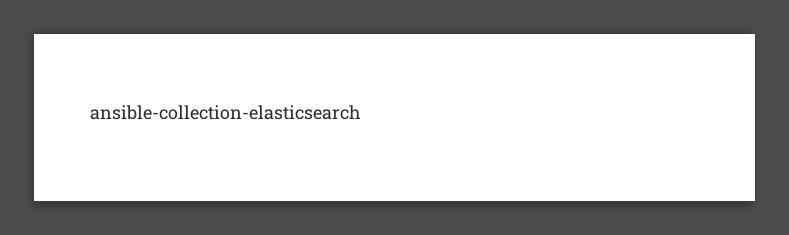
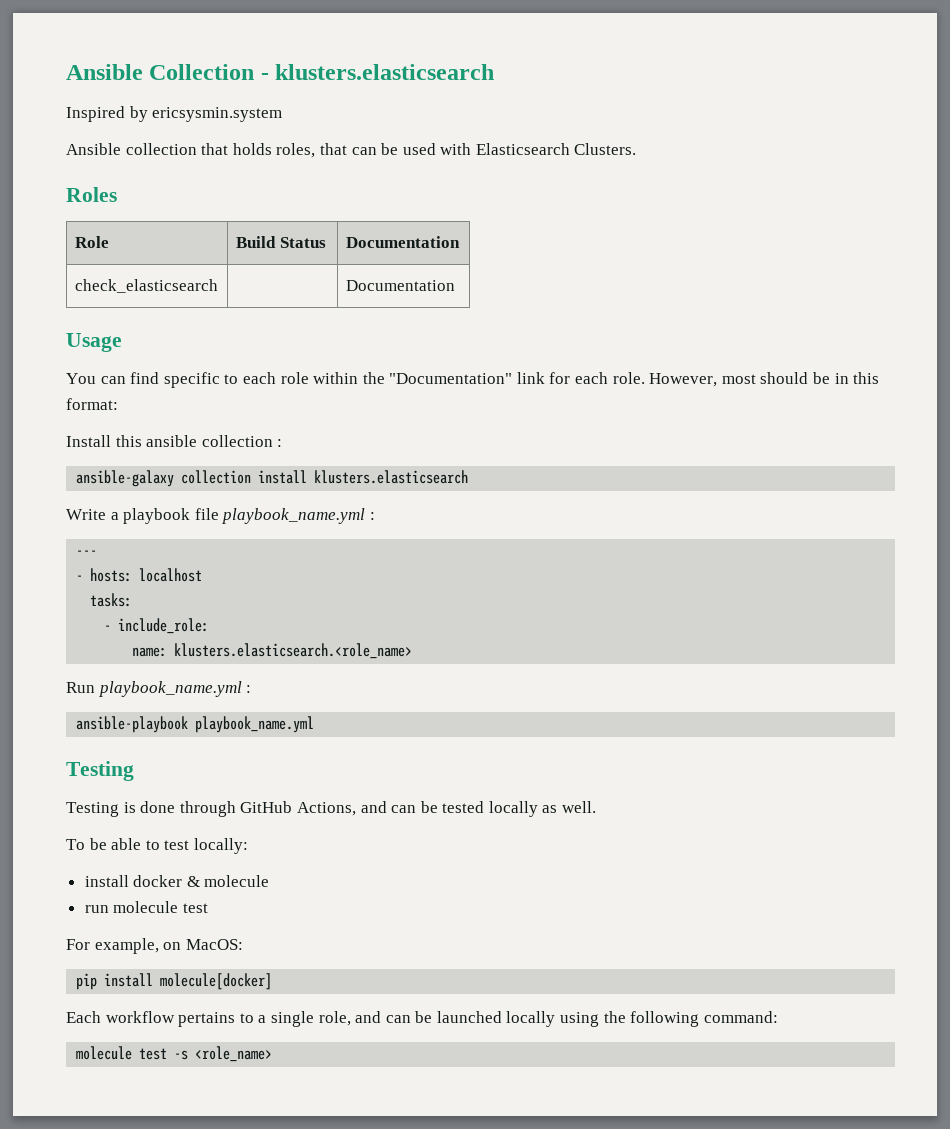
[90,105,361,120] ansible-collection-elasticsearch -> [66,64,495,80] [66,106,283,122] [66,143,637,158] [66,187,117,202] [74,236,109,248] [235,236,326,248] [345,236,460,248] [74,279,218,293] [345,280,455,291] [66,333,122,352] [66,372,880,388] [66,398,118,410] [66,435,283,447] [76,470,469,487] [66,508,375,524] [76,550,98,556] [76,568,203,582] [90,593,133,607] [104,618,210,634] [132,643,413,659] [66,681,252,697] [76,716,315,733] [66,761,134,781] [66,801,597,817] [66,838,248,854] [84,875,270,887] [84,901,208,913] [66,938,243,954] [76,973,273,990] [66,1011,778,1027] [76,1046,273,1062] Ansible Collection - klusters.elasticsearch // Inspired by ericsysmin.system // Ansible collection that holds roles, that can be used with Elasticsearch Clusters. // Roles // Role | Build Status | Documentation // check_elasticsearch | | Documentation // Usage // You can find specific to each role within the "Documentation" link for each role. However, most should be in this format: // Install this ansible collection : // ansible-galaxy collection install klusters.elasticsearch // Write a playbook file playbook_name.yml : // --- // - hosts: localhost // tasks: // - include_role: // name: klusters.elasticsearch.<role_name> // Run playbook_name.yml : // ansible-playbook playbook_name.yml // Testing // Testing is done through GitHub Actions, and can be tested locally as well. // To be able to test locally: // install docker & molecule // run molecule test // For example, on MacOS: // pip install molecule[docker] // Each workflow pertains to a single role, and can be launched locally using the following command: // molecule test -s <role_name>

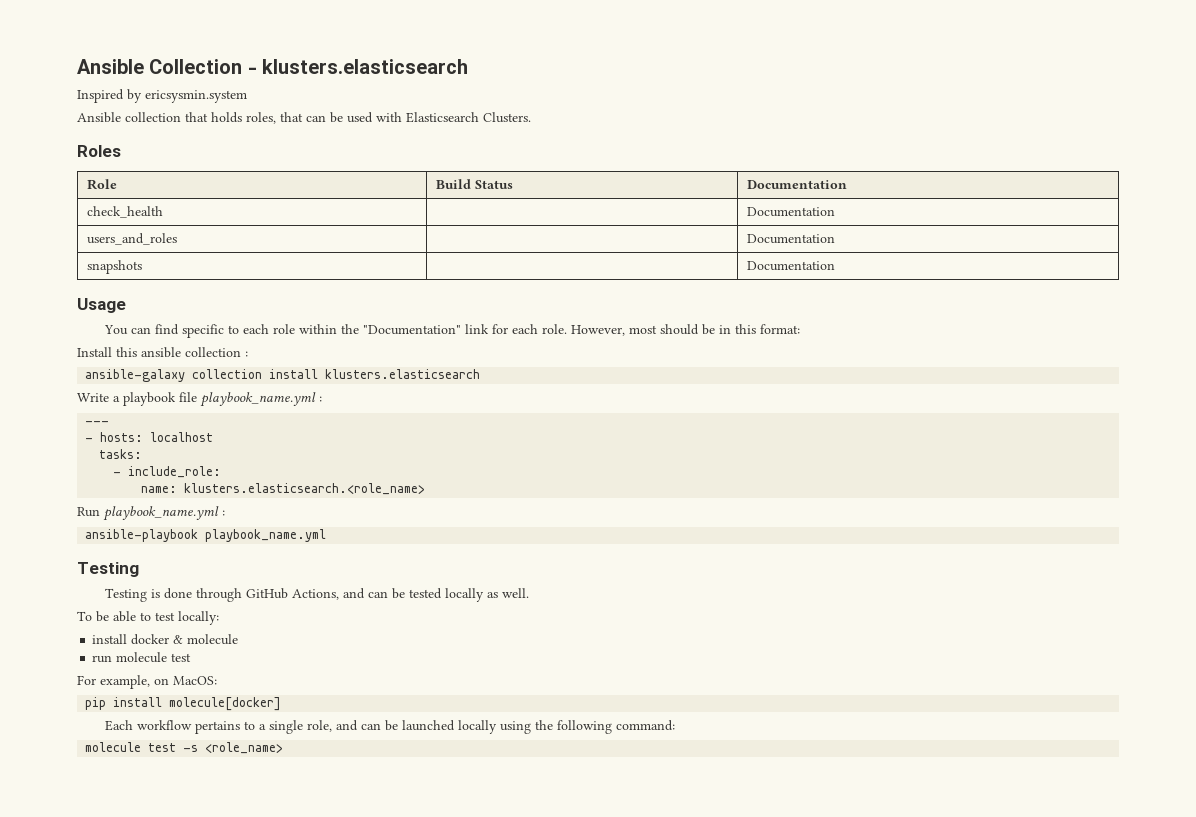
[74,279,218,293] check_elasticsearch -> [87,206,164,218] [747,207,836,217] [87,233,178,245] [747,234,836,244] [87,260,143,274] check_health | | Documentation // users_and_roles | | Documentation // snapshots

